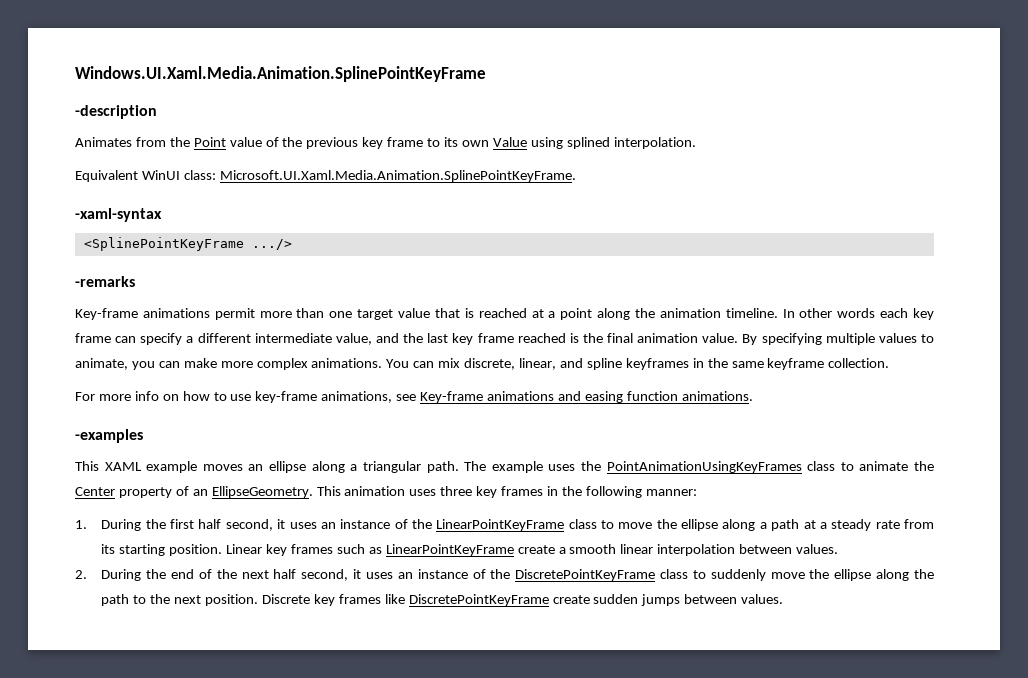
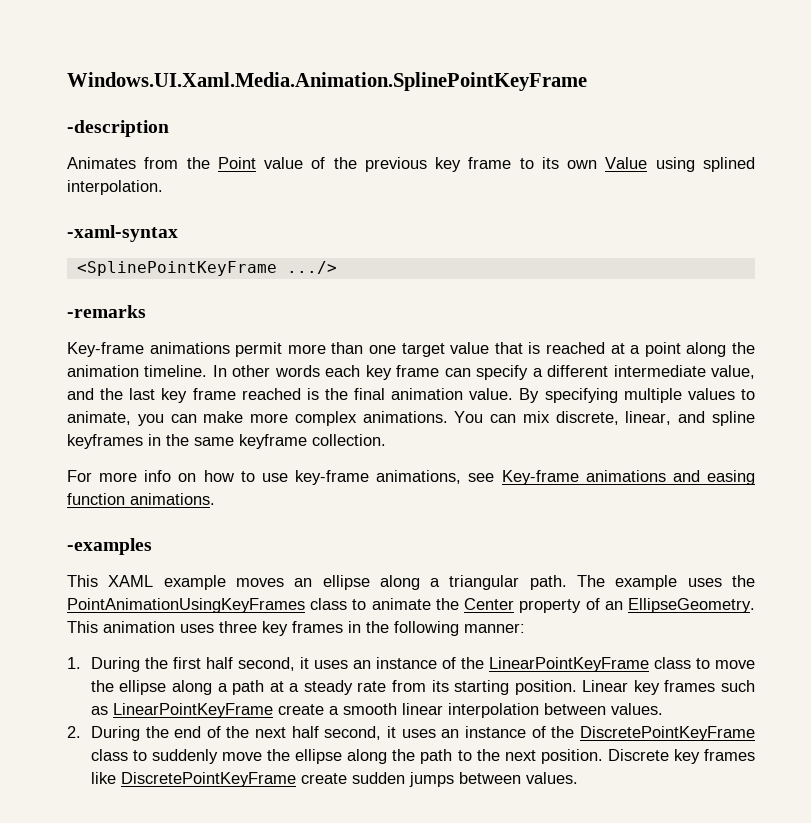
[75,170,576,182] // Equivalent WinUI class: Microsoft.UI.Xaml.Media.Animation.SplinePointKeyFrame. -> (163, 187) none

